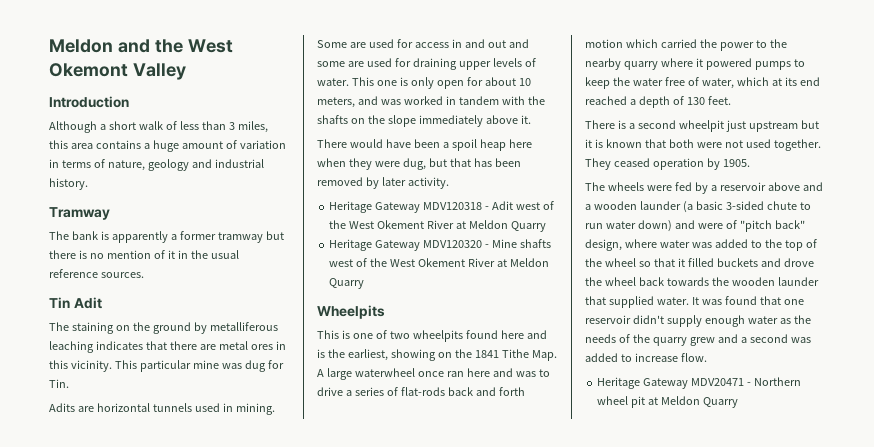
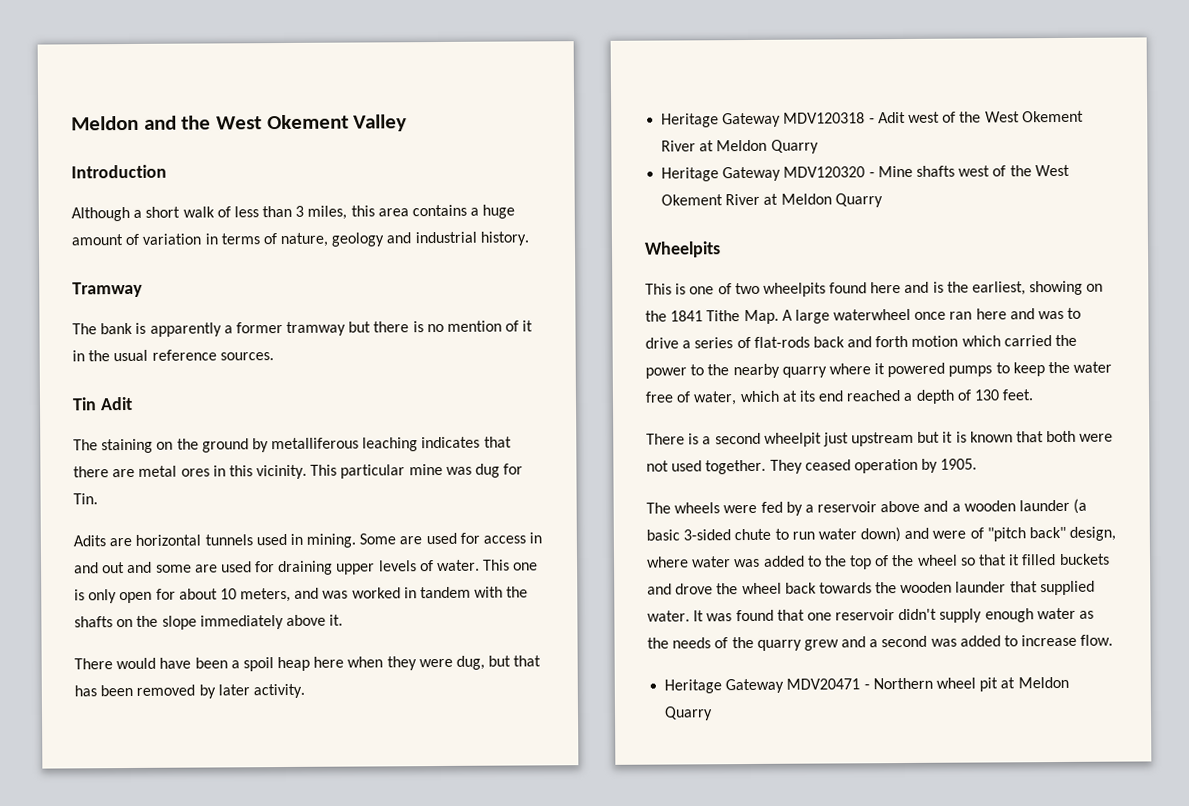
[49,63,128,77] Okemont -> [266,114,349,130] Okement

